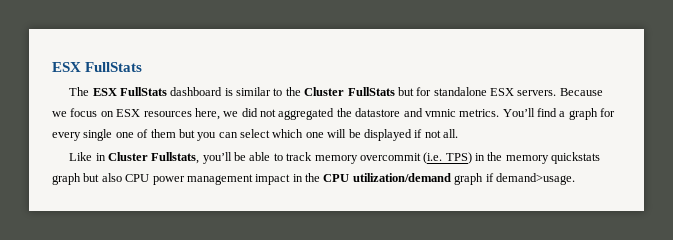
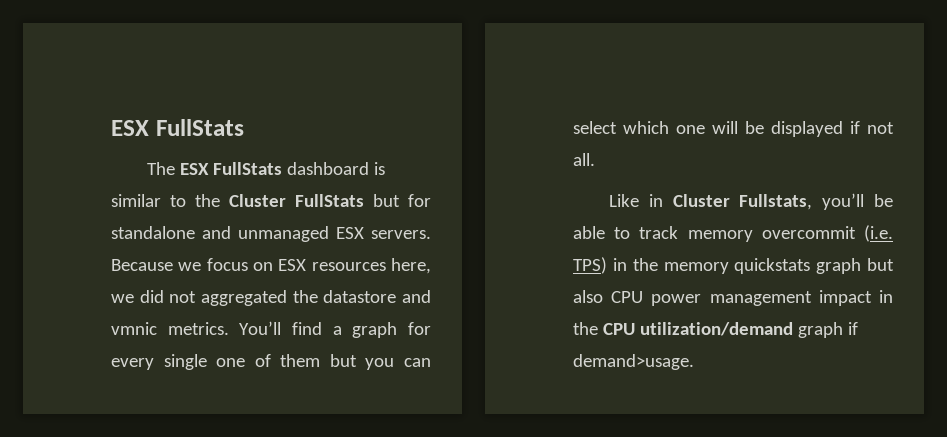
(487, 91) none -> [202,226,329,242] and unmanaged

